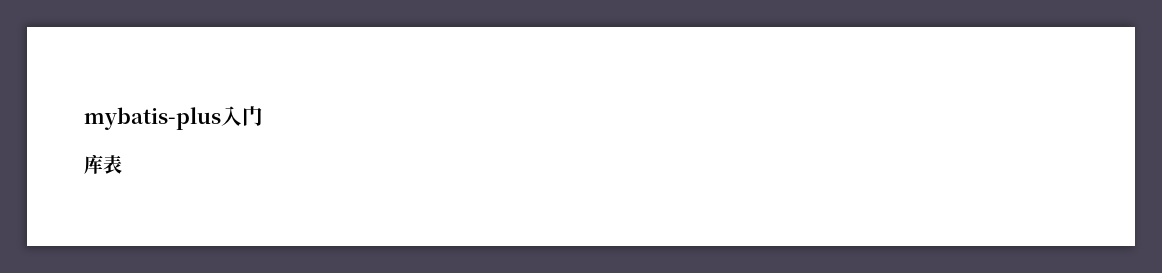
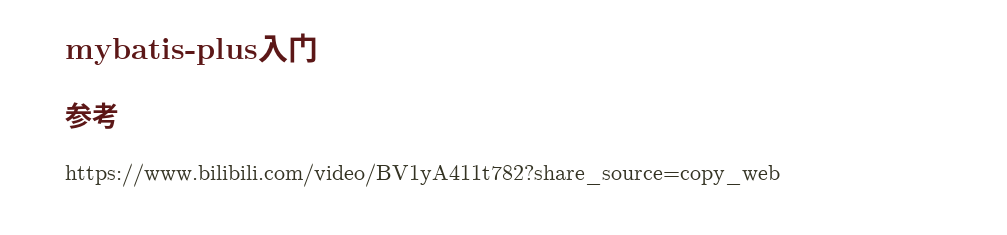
[84,154,122,174] 库表 -> [65,102,119,129] [65,163,780,187] 参考 // https://www.bilibili.com/video/BV1yA411t782?share_source=copy_web

